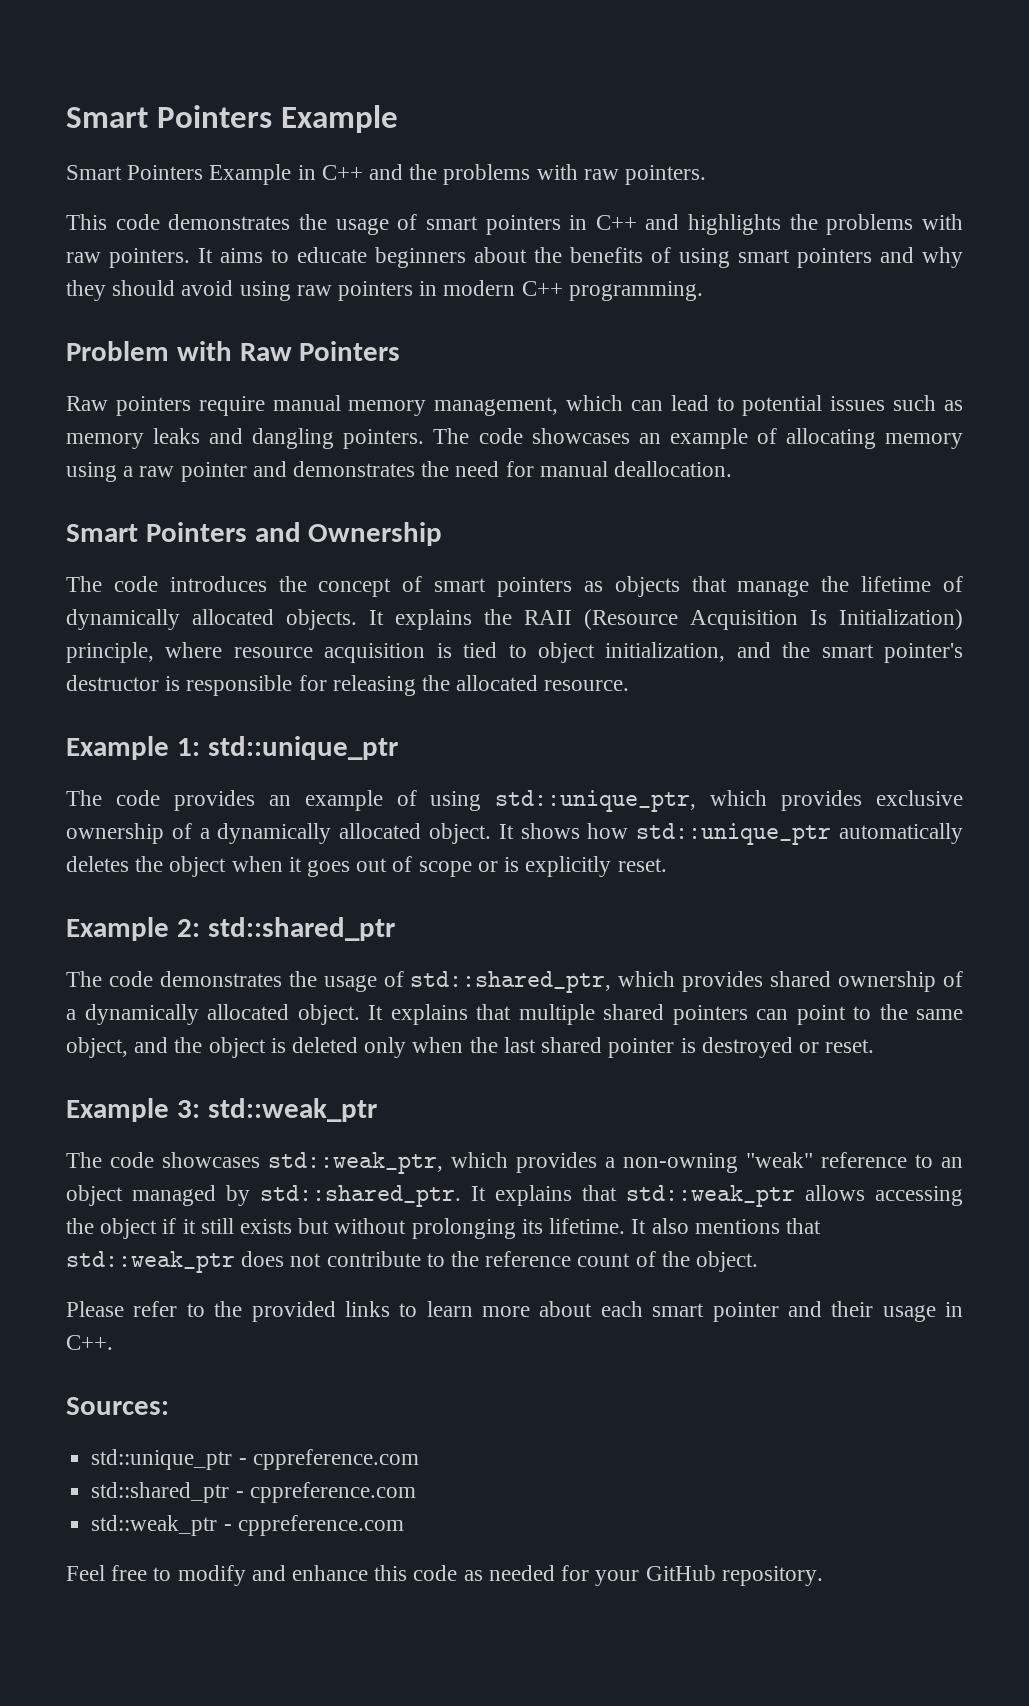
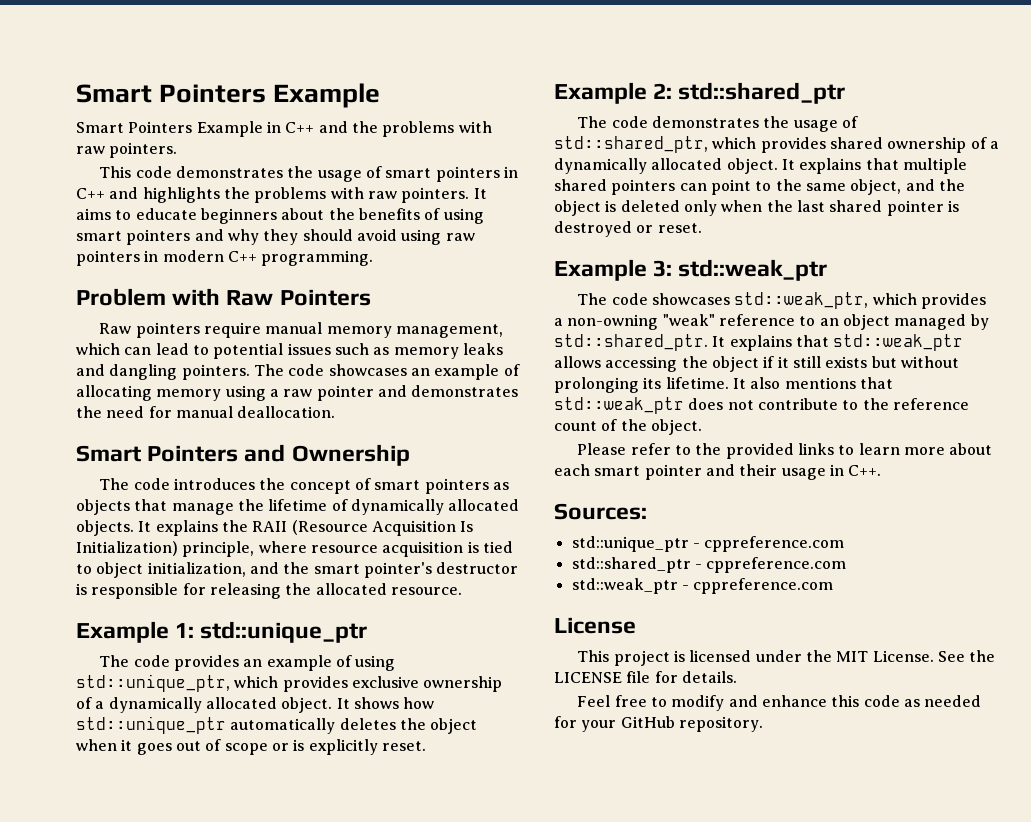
(404, 1525) none -> [554,617,636,634] [577,650,996,666] [554,671,737,683] // License // This project is licensed under the MIT License. See the LICENSE file for details.

